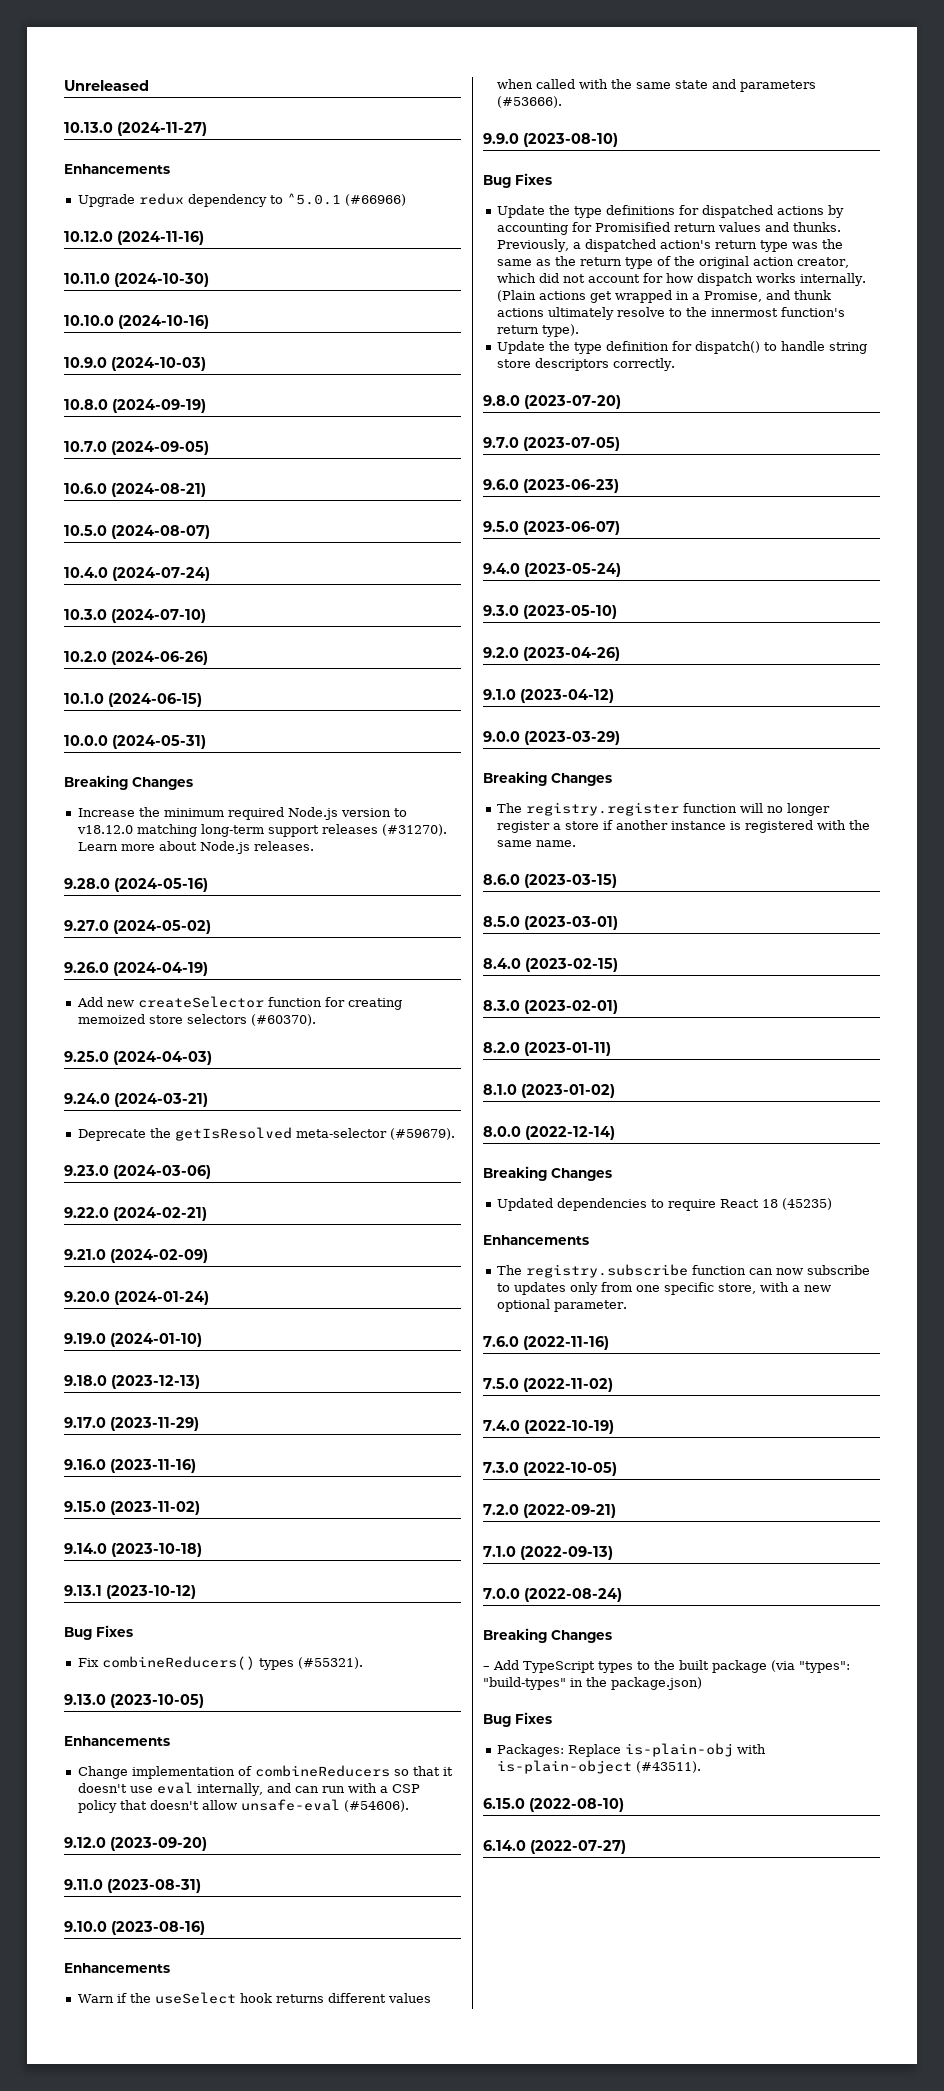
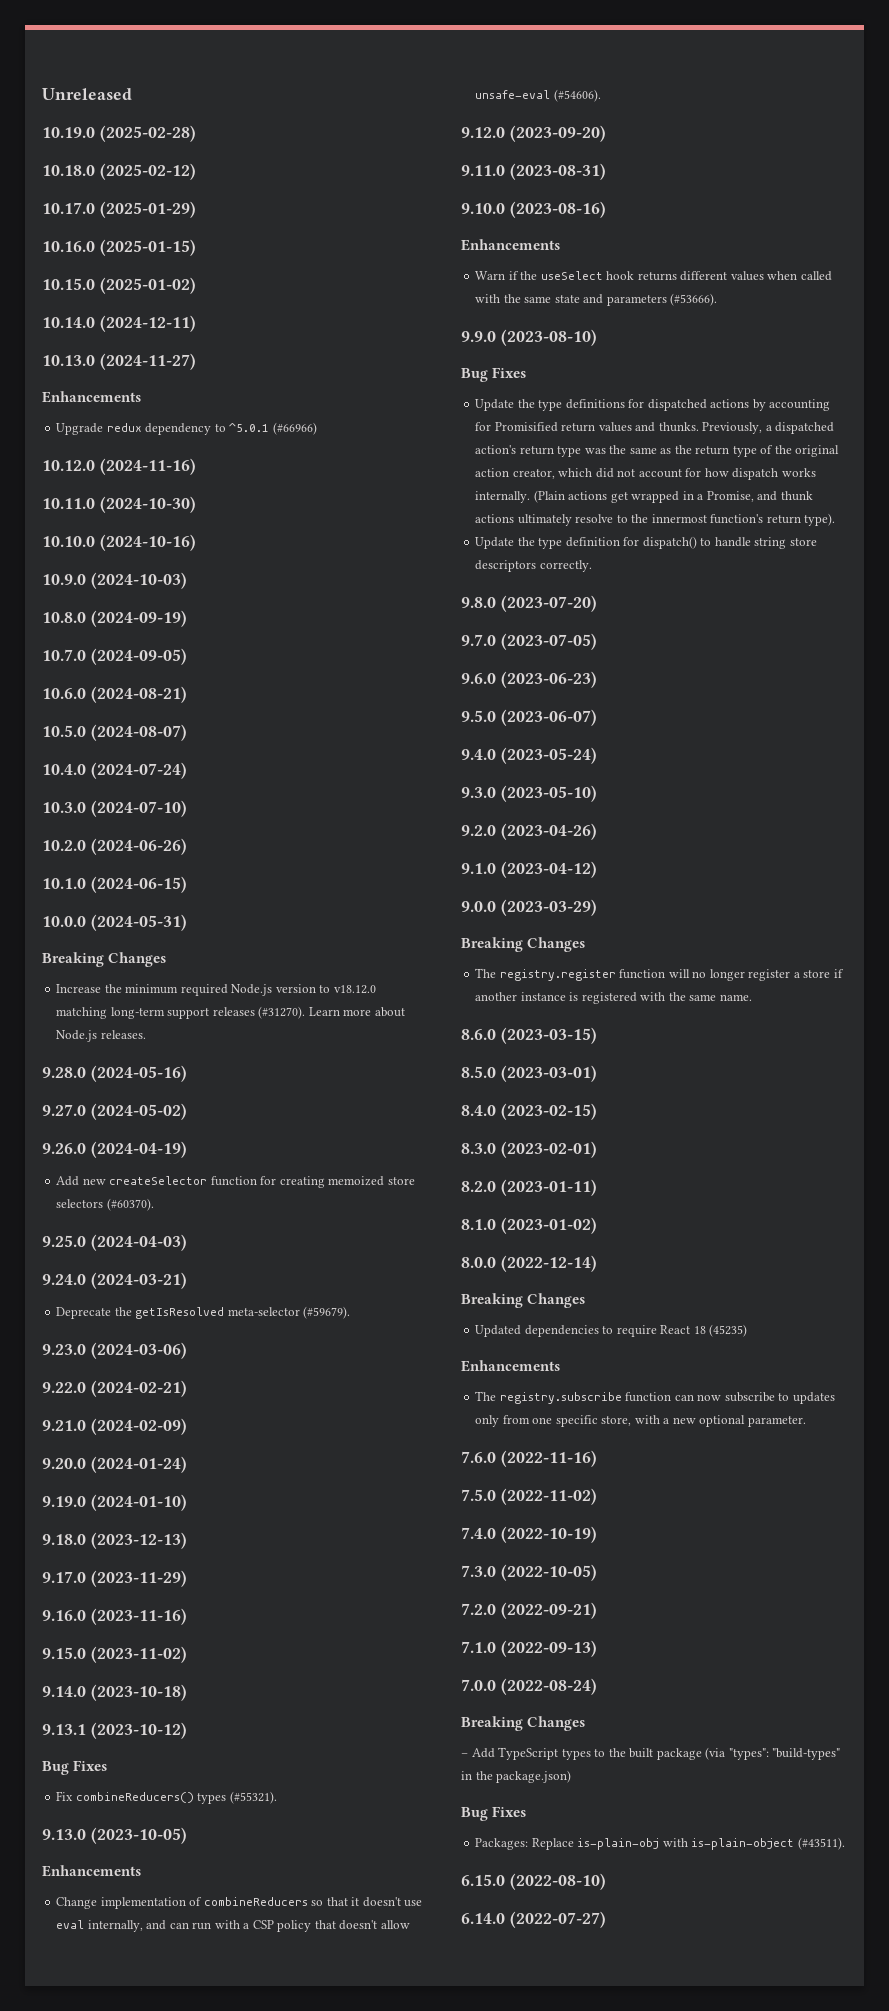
(149, 85) none -> [42,125,196,142] [42,163,196,180] [42,201,196,218] [42,239,196,256] [42,277,196,294] [42,315,196,332] // 10.19.0 (2025-02-28) // 10.18.0 (2025-02-12) // 10.17.0 (2025-01-29) // 10.16.0 (2025-01-15) // 10.15.0 (2025-01-02) // 10.14.0 (2024-12-11)

